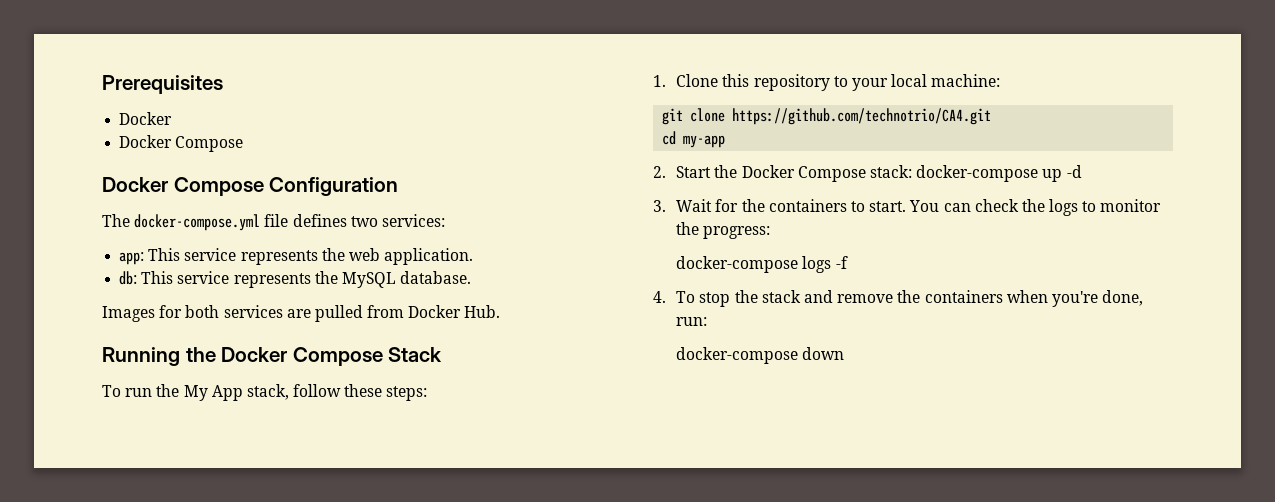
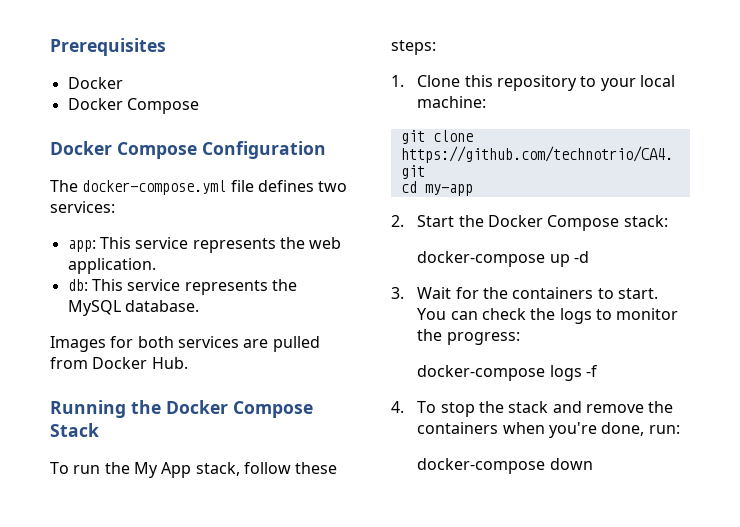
(912, 171) none -> (668, 221) //

